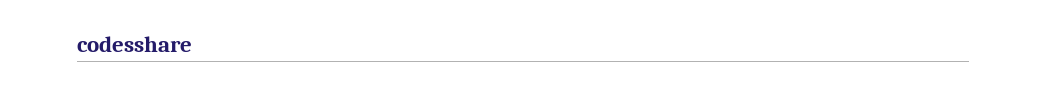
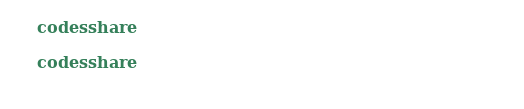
[77,36,192,52] codesshare -> [37,21,137,33] [37,56,137,68] codesshare // codesshare

